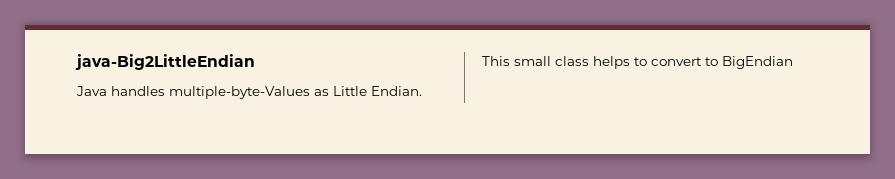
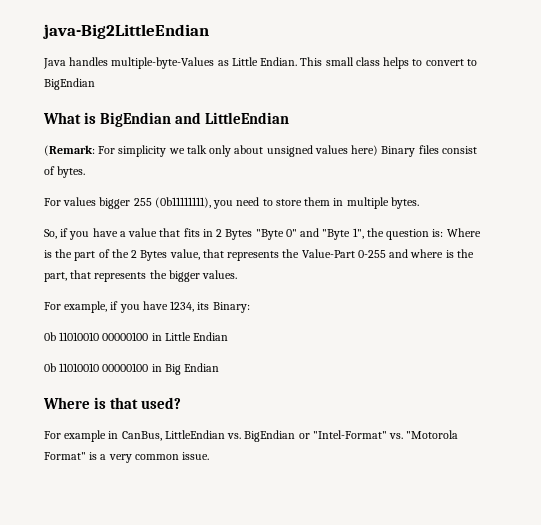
(793, 62) none -> [43,112,290,127] [44,145,477,157] [44,166,86,178] [44,197,419,209] [44,228,481,240] [44,249,474,261] [44,270,238,282] [44,301,250,313] [44,332,229,341] [44,363,220,375] [43,397,182,409] [44,430,459,442] [44,452,210,463] // What is BigEndian and LittleEndian // (Remark: For simplicity we talk only about unsigned values here) Binary files consist of bytes. // For values bigger 255 (0b11111111), you need to store them in multiple bytes. // So, if you have a value that fits in 2 Bytes "Byte 0" and "Byte 1", the question is: Where is the part of the 2 Bytes value, that represents the Value-Part 0-255 and where is the part, that represents the bigger values. // For example, if you have 1234, its Binary: // 0b 11010010 00000100 in Little Endian // 0b 11010010 00000100 in Big Endian // Where is that used? // For example in CanBus, LittleEndian vs. BigEndian or "Intel-Format" vs. "Motorola Format" is a very common issue.

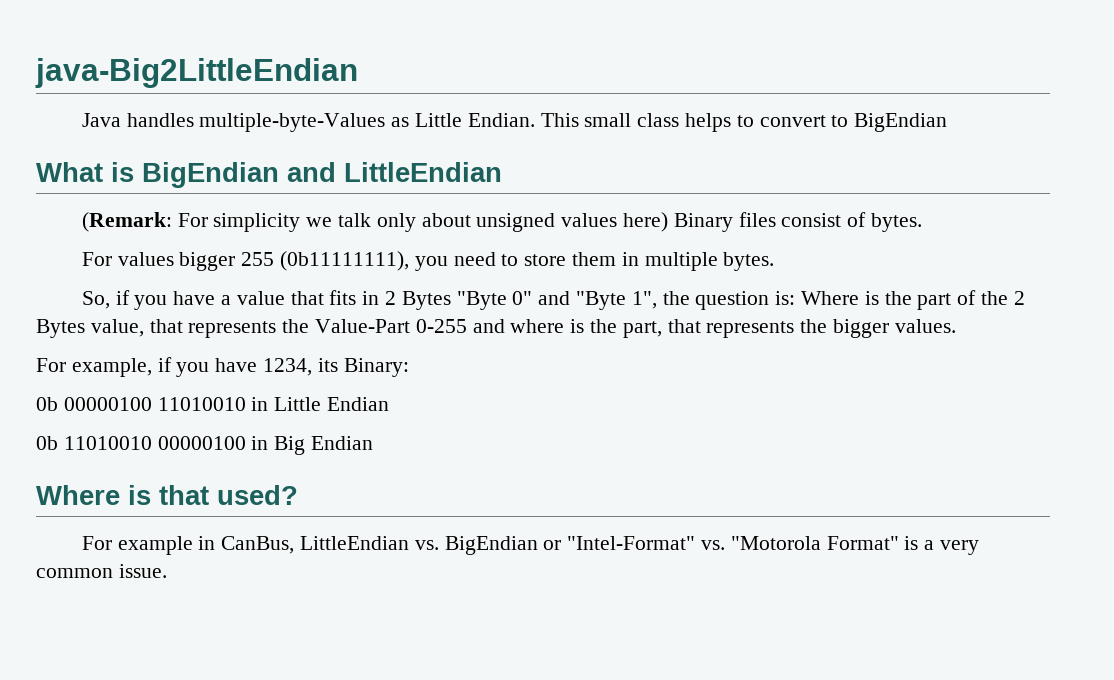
[59,332,149,341] 11010010 00000100 -> [63,397,246,411] 00000100 11010010

